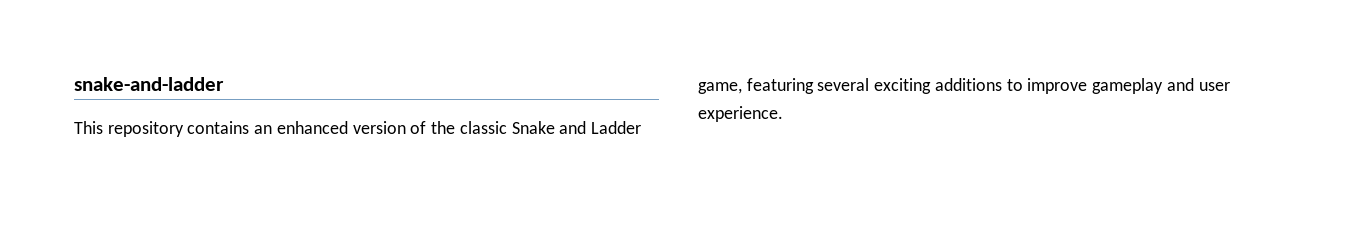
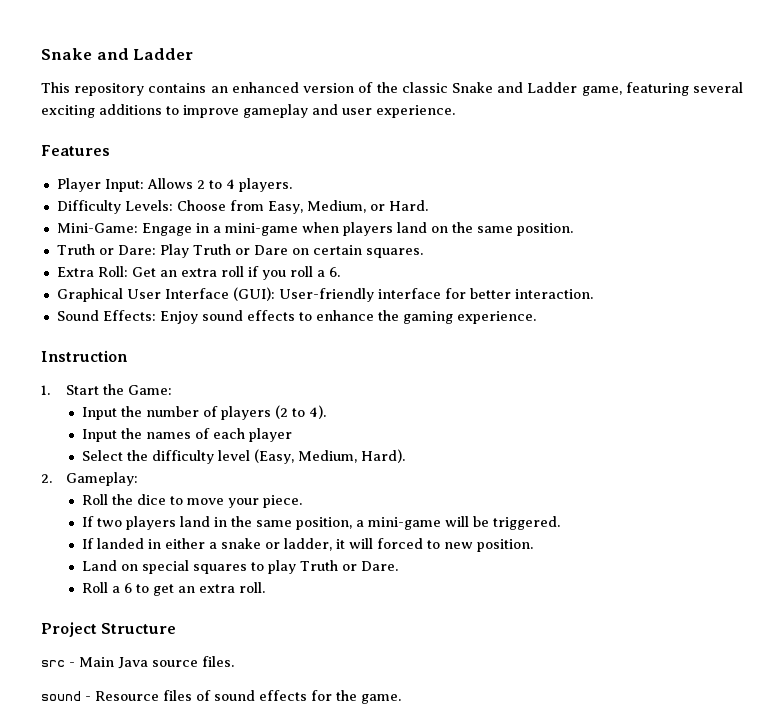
[74,77,224,91] snake-and-ladder -> [41,48,194,60] Snake and Ladder
(783, 114) none -> [41,145,110,156] [56,178,292,192] [56,200,428,214] [56,222,573,236] [56,244,423,258] [56,266,340,280] [56,287,593,302] [56,310,536,324] [41,350,128,362] [41,384,173,395] [81,405,326,420] [81,428,292,442] [81,449,405,464] [41,472,139,486] [81,494,302,508] [81,516,560,530] [81,538,533,552] [81,560,398,574] [81,582,265,596] [41,622,177,637] [41,656,234,669] [41,690,401,704] // Features // Player Input: Allows 2 to 4 players. // Difficulty Levels: Choose from Easy, Medium, or Hard. // Mini-Game: Engage in a mini-game when players land on the same position. // Truth or Dare: Play Truth or Dare on certain squares. // Extra Roll: Get an extra roll if you roll a 6. // Graphical User Interface (GUI): User-friendly interface for better interaction. // Sound Effects: Enjoy sound effects to enhance the gaming experience. // Instruction // 1. Start the Game: // Input the number of players (2 to 4). // Input the names of each player // Select the difficulty level (Easy, Medium, Hard). // 2. Gameplay: // Roll the dice to move your piece. // If two players land in the same position, a mini-game will be triggered. // If landed in either a snake or ladder, it will forced to new position. // Land on special squares to play Truth or Dare. // Roll a 6 to get an extra roll. // Project Structure // src - Main Java source files. // sound - Resource files of sound effects for the game.

